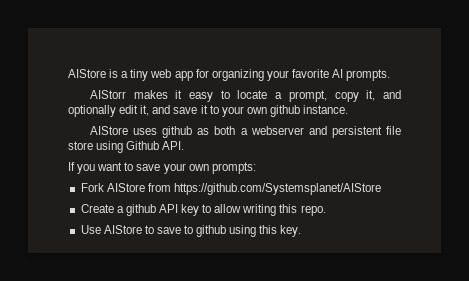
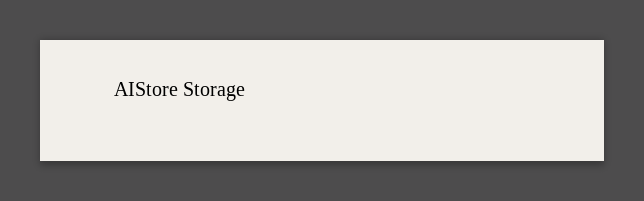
[68,69,391,81] [89,90,401,102] [68,105,349,117] [89,126,401,138] [68,141,185,153] [68,162,256,174] [80,183,381,195] [80,204,326,216] [80,225,302,237] AIStore is a tiny web app for organizing your favorite AI prompts. // AIStorr makes it easy to locate a prompt, copy it, and optionally edit it, and save it to your own github instance. // AIStore uses github as both a webserver and persistent file store using Github API. // If you want to save your own prompts: // Fork AIStore from https://github.com/Systemsplanet/AIStore // Create a github API key to allow writing this repo. // Use AIStore to save to github using this key. -> [114,82,246,101] AIStore Storage

